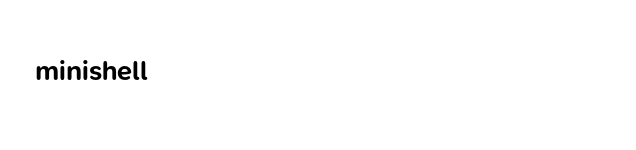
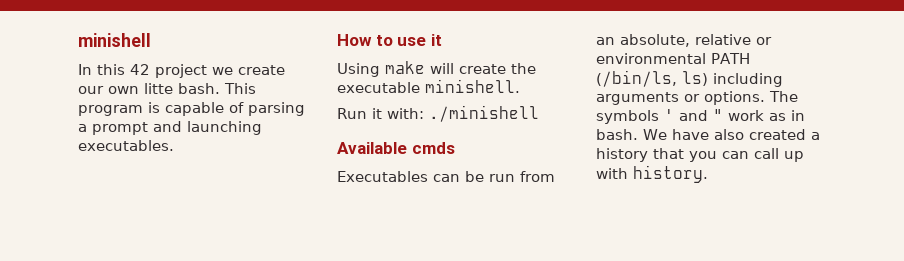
(148, 70) none -> [78,64,285,78] [78,83,256,94] [78,102,305,116] [78,121,262,135] [78,140,174,151] [337,34,442,46] [337,61,536,77] [337,79,520,93] [337,105,539,122] [337,142,455,154] [337,171,555,182] [596,34,772,47] [596,53,750,64] [596,70,783,87] [596,91,798,105] [596,109,805,124] [596,129,820,140] [596,148,804,162] [596,165,708,183] // In this 42 project we create our own litte bash. This program is capable of parsing a prompt and launching executables. // How to use it // Using make will create the executable minishell. // Run it with: ./minishell // Available cmds // Executables can be run from an absolute, relative or environmental PATH (/bin/ls, ls) including arguments or options. The symbols ' and " work as in bash. We have also created a history that you can call up with history.

